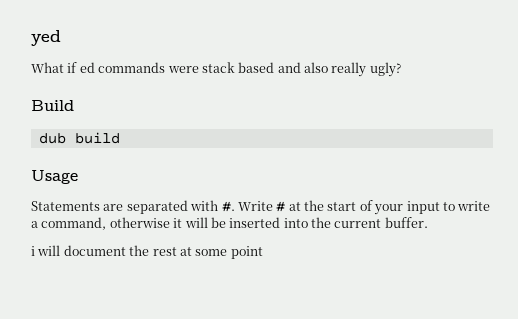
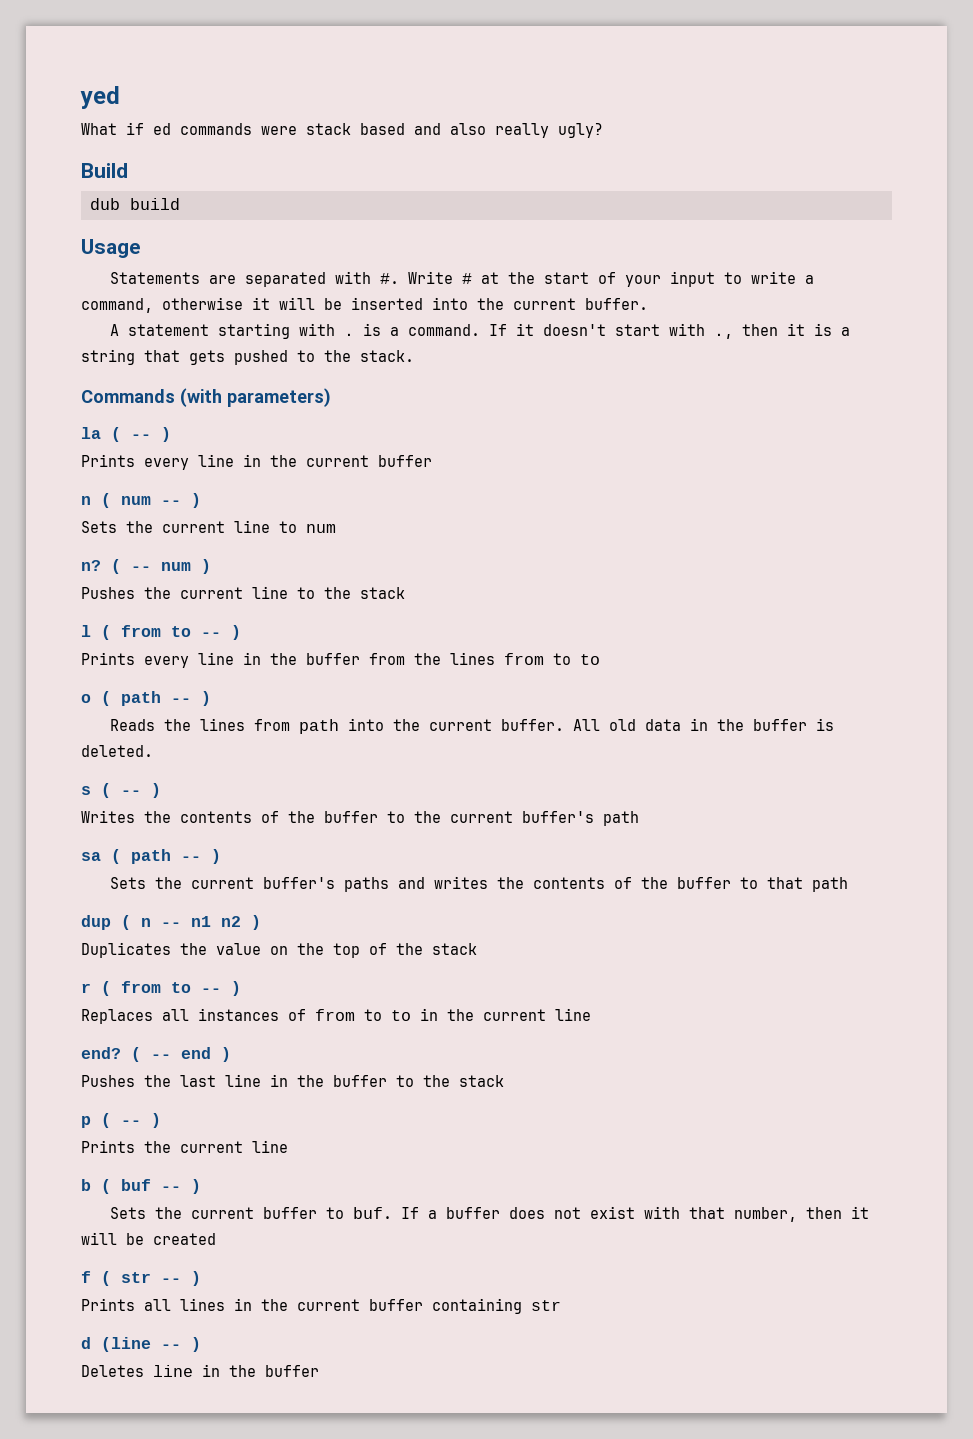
[31,245,263,259] i will document the rest at some point -> [110,323,851,339] [81,349,414,365] [81,388,331,407] [81,427,171,442] [81,454,432,470] [81,493,201,508] [81,520,336,533] [81,559,211,574] [81,586,405,599] [81,625,241,640] [81,652,600,668] [81,691,211,706] [110,718,835,734] [81,745,153,757] [81,783,161,798] [81,810,639,826] [81,849,221,864] [110,876,849,892] [81,915,261,930] [81,942,477,958] [81,981,241,996] [81,1008,591,1024] [81,1047,231,1062] [81,1074,504,1087] [81,1113,161,1128] [81,1140,288,1153] [81,1179,201,1194] [110,1206,870,1222] [81,1232,216,1245] [81,1271,201,1286] [81,1298,561,1314] [81,1337,201,1352] [81,1364,319,1377] A statement starting with . is a command. If it doesn't start with ., then it is a string that gets pushed to the stack. // Commands (with parameters) // la ( -- ) // Prints every line in the current buffer // n ( num -- ) // Sets the current line to num // n? ( -- num ) // Pushes the current line to the stack // l ( from to -- ) // Prints every line in the buffer from the lines from to to // o ( path -- ) // Reads the lines from path into the current buffer. All old data in the buffer is deleted. // s ( -- ) // Writes the contents of the buffer to the current buffer's path // sa ( path -- ) // Sets the current buffer's paths and writes the contents of the buffer to that path // dup ( n -- n1 n2 ) // Duplicates the value on the top of the stack // r ( from to -- ) // Replaces all instances of from to to in the current line // end? ( -- end ) // Pushes the last line in the buffer to the stack // p ( -- ) // Prints the current line // b ( buf -- ) // Sets the current buffer to buf. If a buffer does not exist with that number, then it will be created // f ( str -- ) // Prints all lines in the current buffer containing str // d (line -- ) // Deletes line in the buffer

